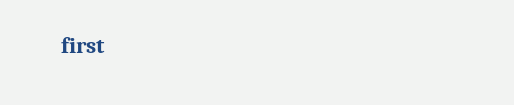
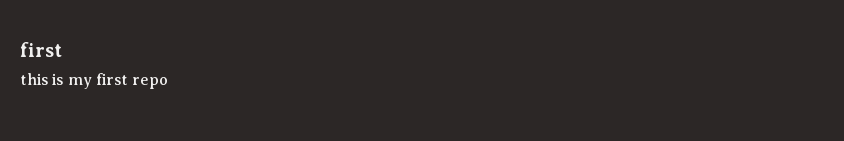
[61,37,105,53] first -> [20,42,62,57] [20,73,169,89] first // this is my first repo

